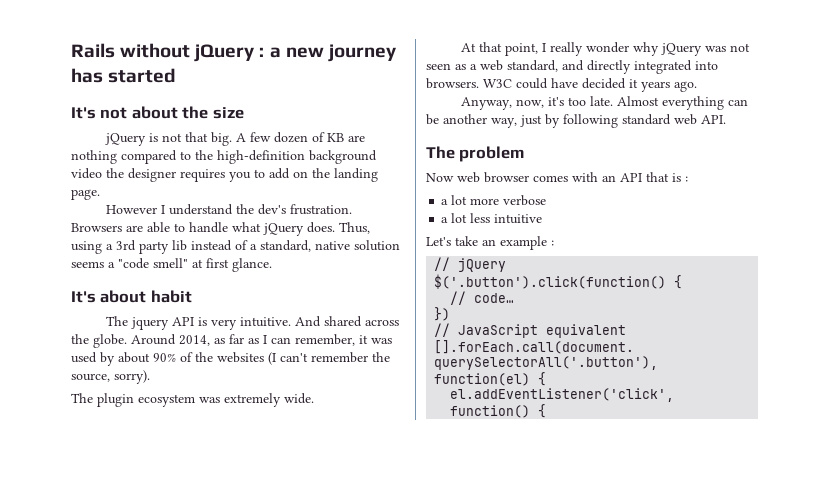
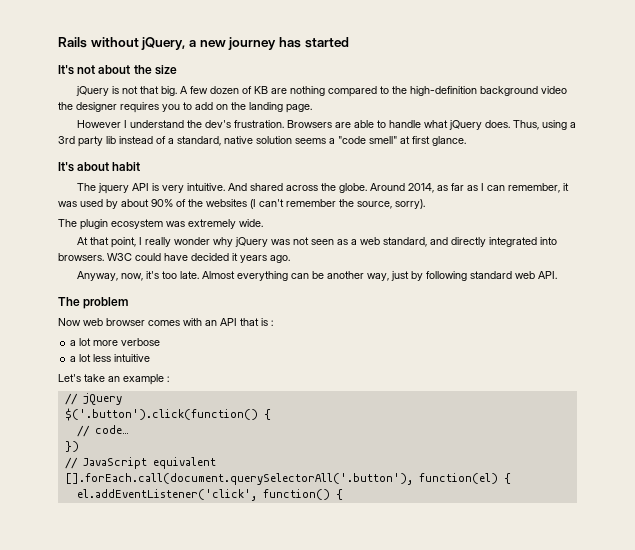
[194,44,265,62] jQuery : -> [141,37,186,50] jQuery,

